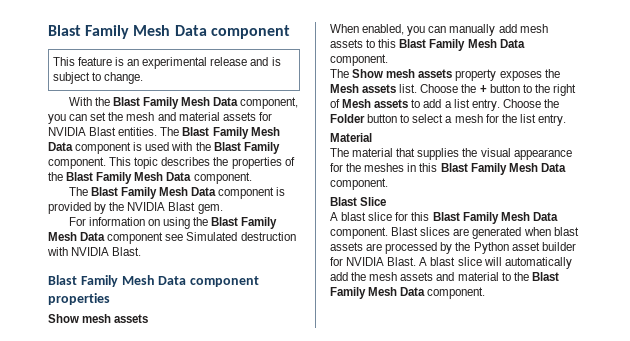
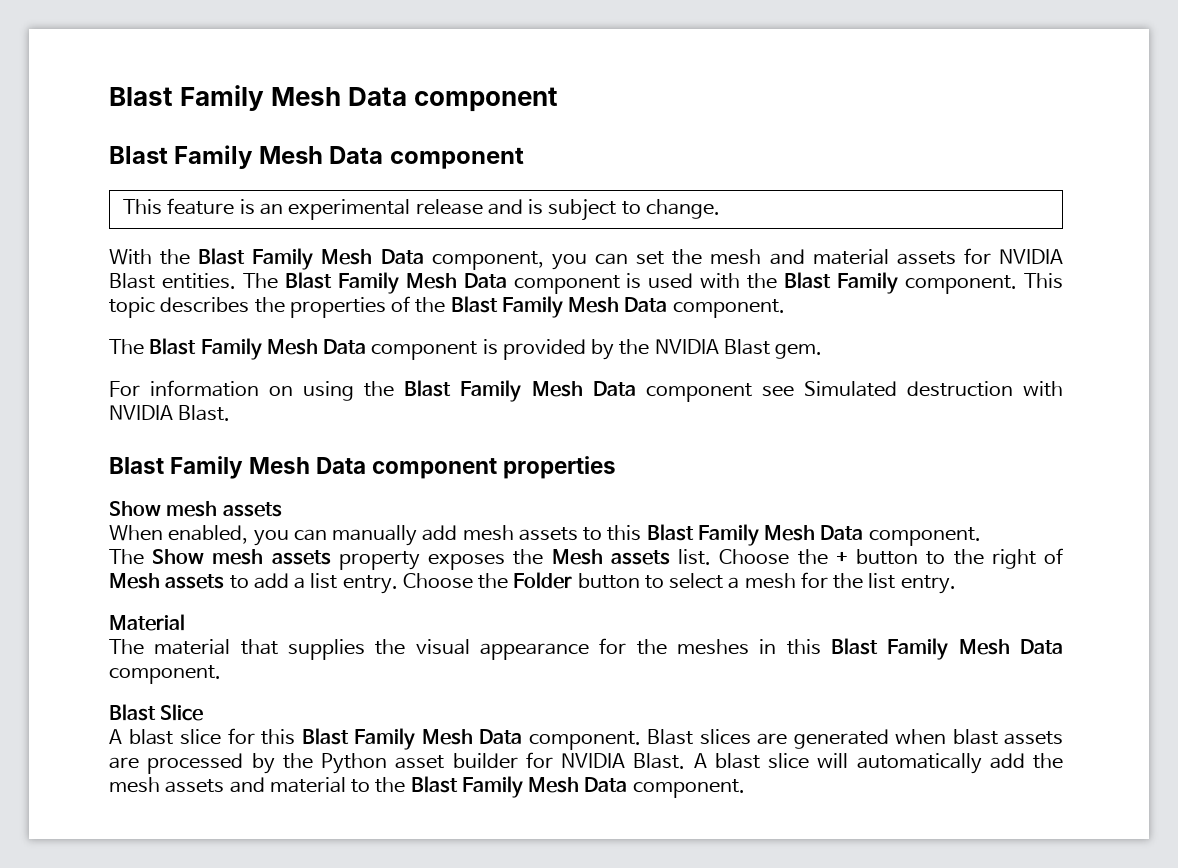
[48,25,290,39] Blast Family Mesh Data component -> [109,85,559,112] [109,145,524,169] Blast Family Mesh Data component // Blast Family Mesh Data component

